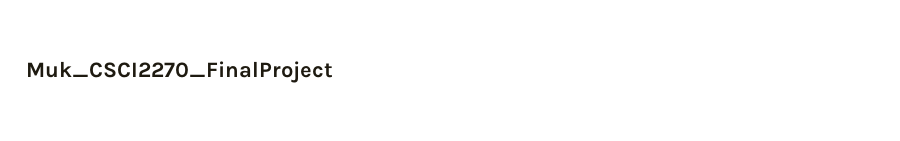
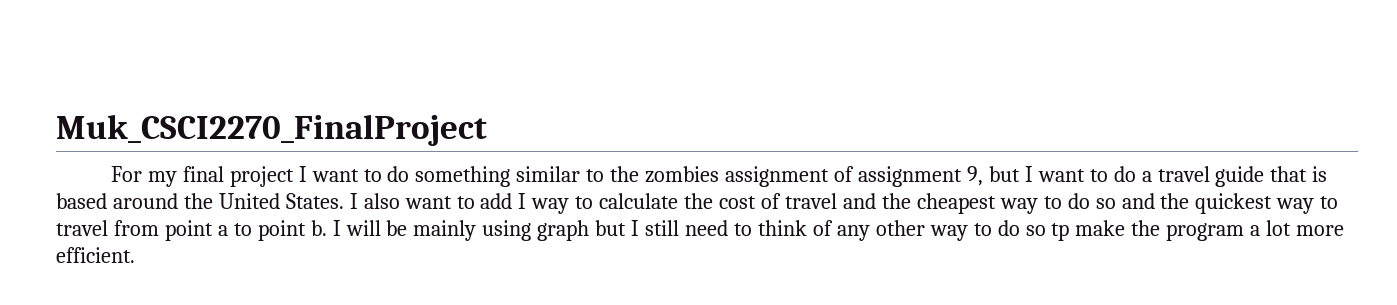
(333, 72) none -> [110,166,1328,187] [56,193,1339,214] [56,220,1345,241] [56,247,135,263] // For my final project I want to do something similar to the zombies assignment of assignment 9, but I want to do a travel guide that is based around the United States. I also want to add I way to calculate the cost of travel and the cheapest way to do so and the quickest way to travel from point a to point b. I will be mainly using graph but I still need to think of any other way to do so tp make the program a lot more efficient.

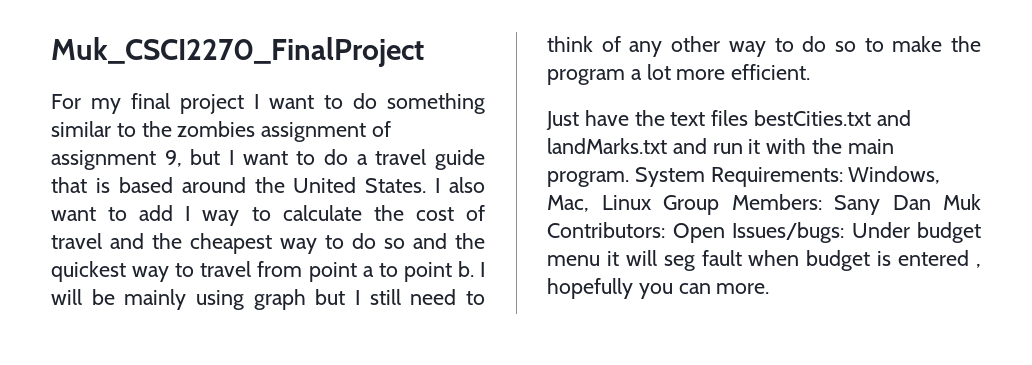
[1051,223,1070,241] tp -> [864,38,884,52] to
(135, 255) none -> [546,110,911,130] [547,138,894,154] [547,166,941,187] [547,194,981,215] [547,222,981,243] [547,250,981,271] [547,278,770,299] // Just have the text files bestCities.txt and landMarks.txt and run it with the main program. System Requirements: Windows, Mac, Linux Group Members: Sany Dan Muk Contributors: Open Issues/bugs: Under budget menu it will seg fault when budget is entered , hopefully you can more.

